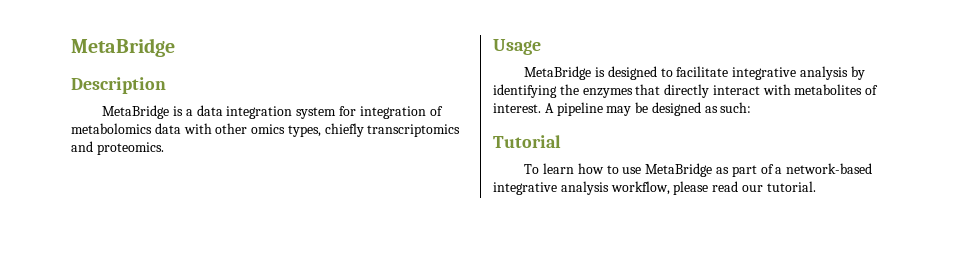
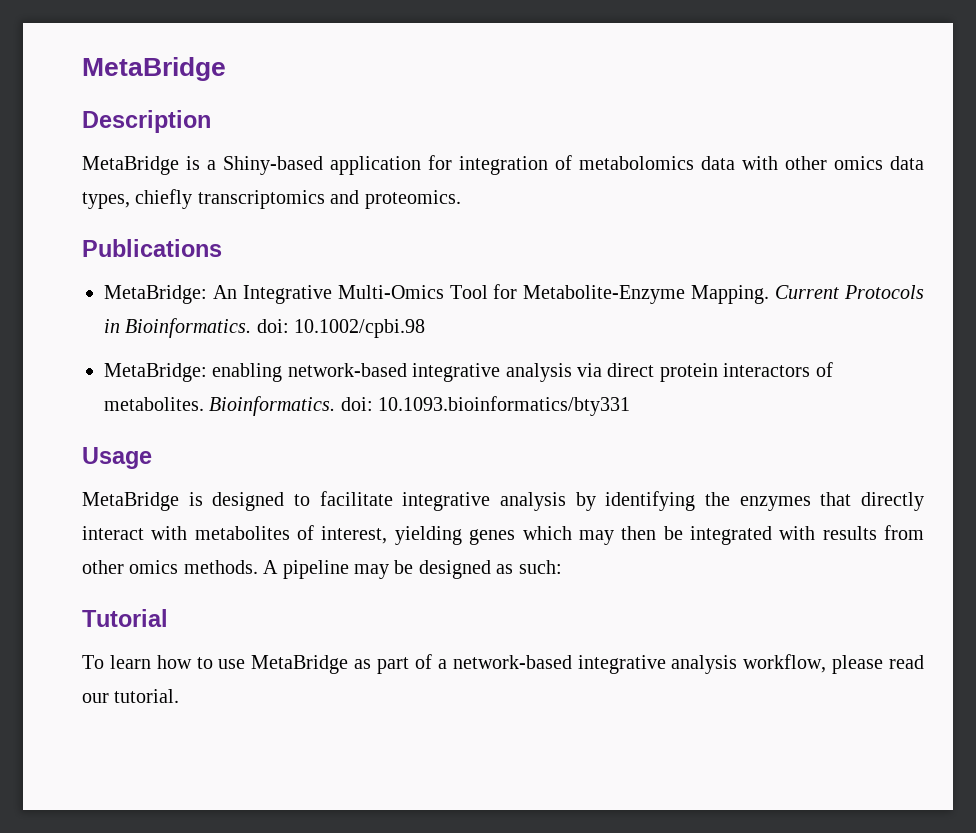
[196,105,337,119] data integration system -> [223,156,421,175] Shiny-based application
(286, 129) none -> [890,156,924,170] data
(164, 148) none -> [82,239,222,257] [104,284,925,304] [104,318,426,338] [104,362,833,382] [104,396,631,416] // Publications // MetaBridge: An Integrative Multi‐Omics Tool for Metabolite‐Enzyme Mapping. Current Protocols in Bioinformatics. doi: 10.1002/cpbi.98 // MetaBridge: enabling network-based integrative analysis via direct protein interactors of metabolites. Bioinformatics. doi: 10.1093.bioinformatics/bty331
[493,103,541,113] interest. -> [321,525,925,545] [82,560,258,574] interest, yielding genes which may then be integrated with results from other omics methods.

